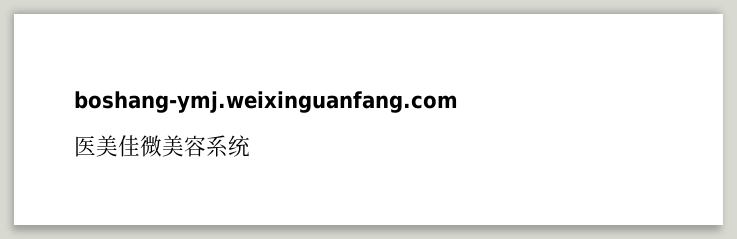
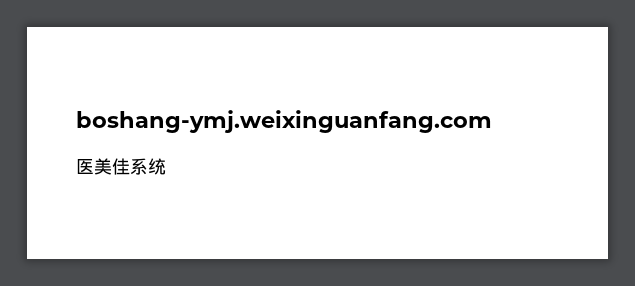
[140,135,206,157] 微美容 -> (130, 166) none

